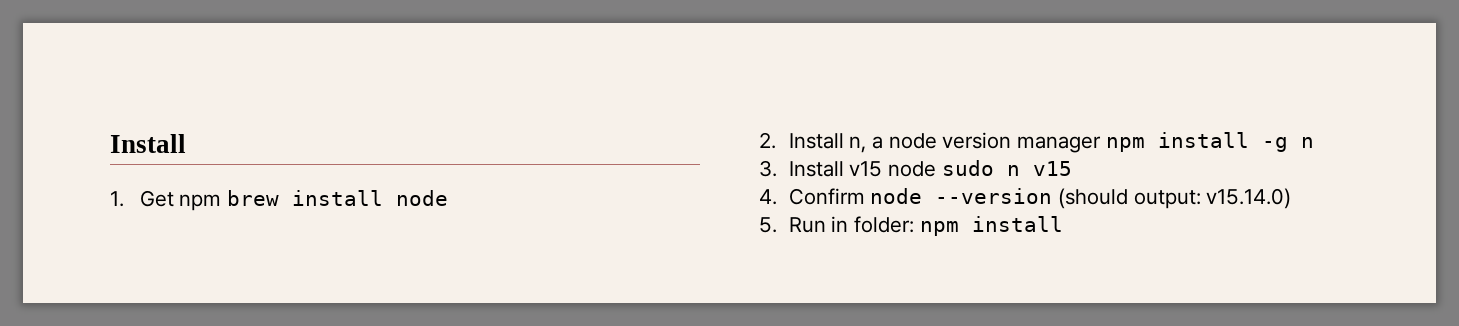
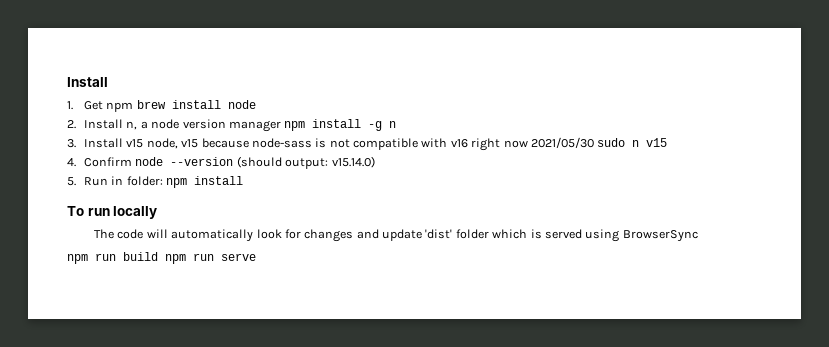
[887,161,936,177] node -> [146,137,594,151] node, v15 because node-sass is not compatible with v16 right now 2021/05/30
(1063, 224) none -> [67,206,158,219] [94,229,698,242] [67,252,256,264] // To run locally // The code will automatically look for changes and update 'dist' folder which is served using BrowserSync // npm run build npm run serve

